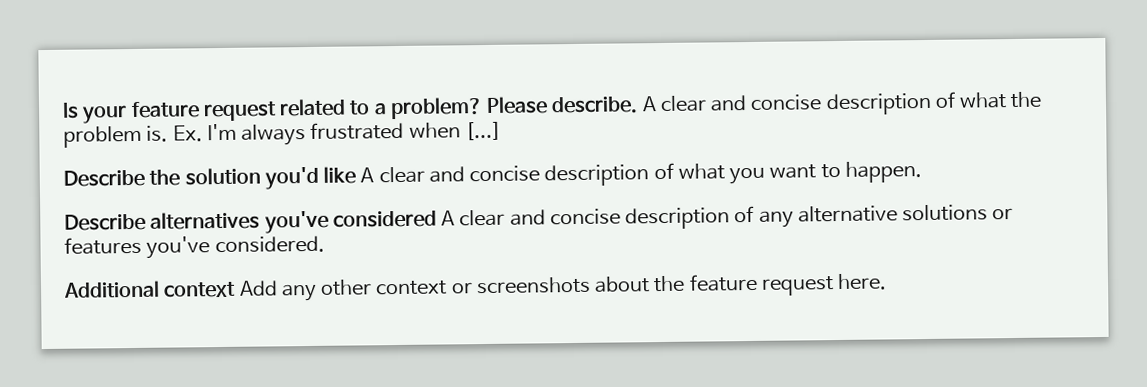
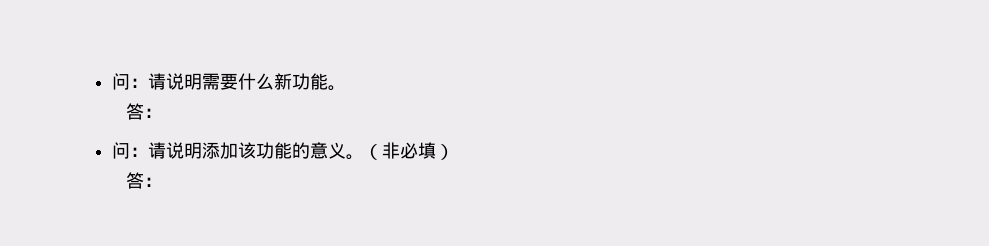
[62,91,1043,124] [63,121,502,148] [63,161,922,190] [64,204,1014,234] [64,235,325,259] [63,273,888,302] Is your feature request related to a problem? Please describe. A clear and concise description of what the problem is. Ex. I'm always frustrated when [...] // Describe the solution you'd like A clear and concise description of what you want to happen. // Describe alternatives you've considered A clear and concise description of any alternative solutions or features you've considered. // Additional context Add any other context or screenshots about the feature request here. -> [112,73,347,91] [126,103,163,120] [112,142,455,160] [126,172,163,189] 问：请说明需要什么新功能。 // 答： // 问：请说明添加该功能的意义。（非必填） // 答：

